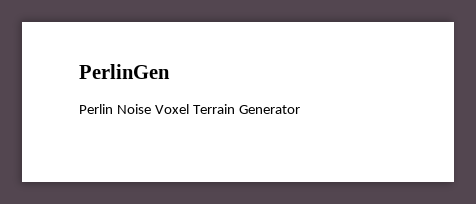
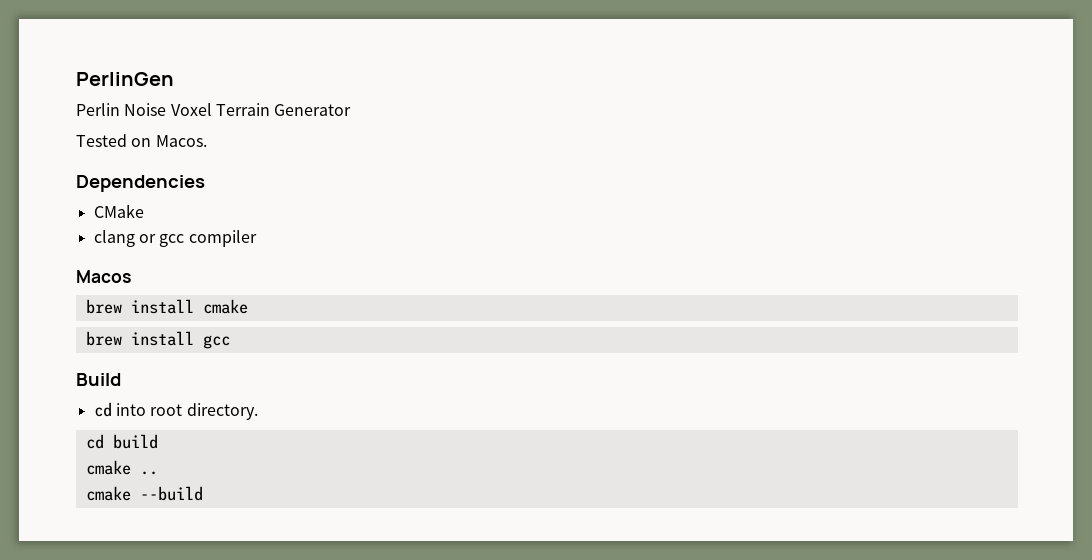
(300, 109) none -> [76,134,207,147] [76,175,205,192] [93,204,144,218] [93,230,257,247] [76,270,131,283] [85,299,248,314] [85,331,230,349] [76,373,121,386] [93,402,258,420] [85,434,158,449] [85,460,158,475] [85,486,203,501] // Tested on Macos. // Dependencies // CMake // clang or gcc compiler // Macos // brew install cmake // brew install gcc // Build // cd into root directory. // cd build // cmake .. // cmake --build

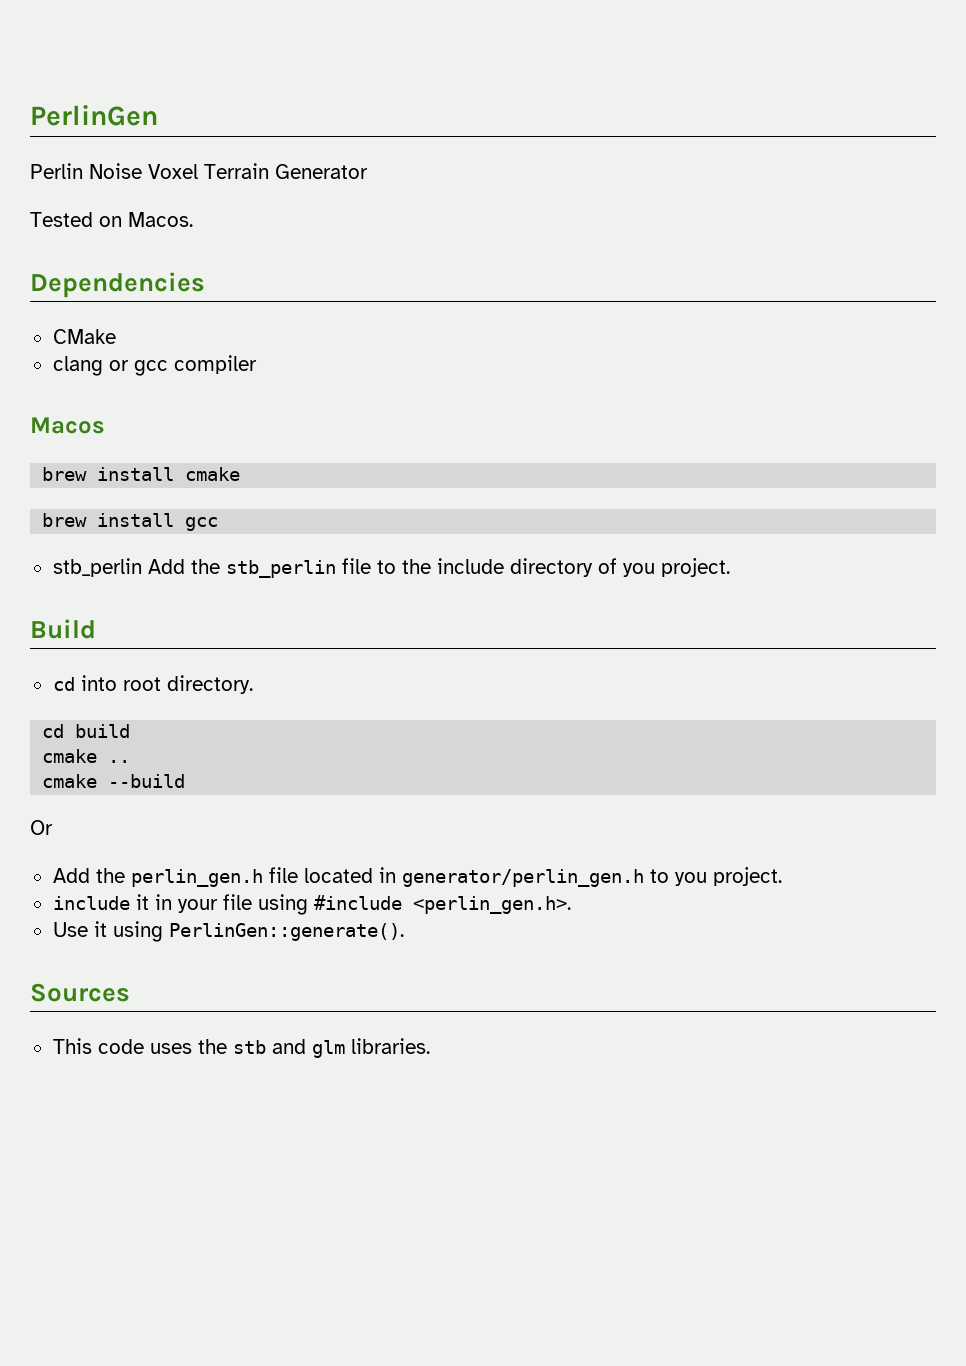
(230, 342) none -> [52,558,730,578] // stb_perlin Add the stb_perlin file to the include directory of you project.
(203, 493) none -> [30,820,53,835] [52,867,782,887] [52,894,571,915] [52,921,404,942] [30,983,130,1002] [52,1038,430,1058] // Or // Add the perlin_gen.h file located in generator/perlin_gen.h to you project. // include it in your file using #include <perlin_gen.h>. // Use it using PerlinGen::generate(). // Sources // This code uses the stb and glm libraries.

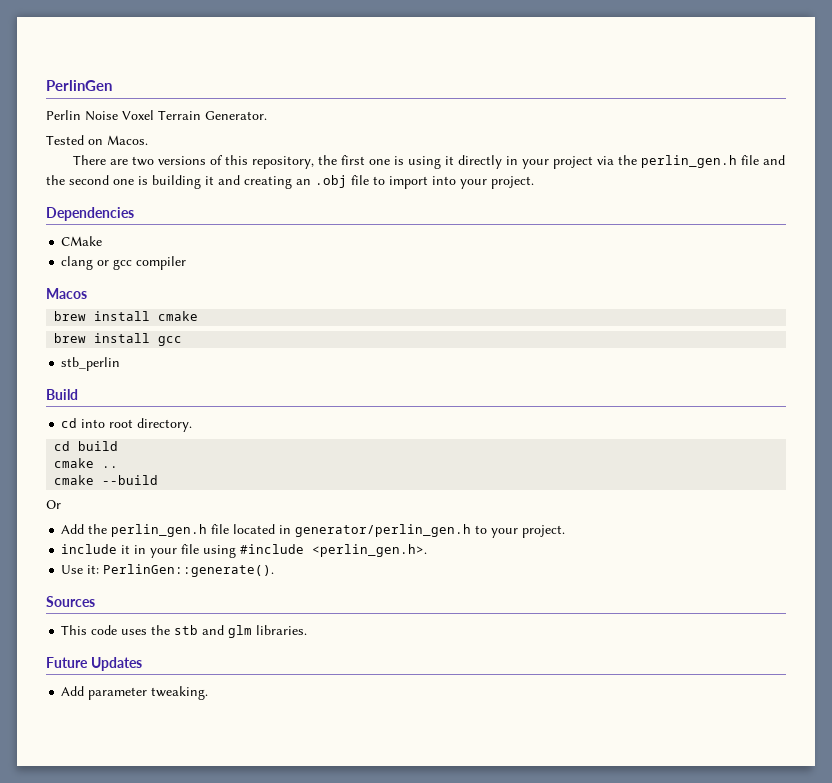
[275,164,368,179] Generator -> [205,111,267,120] Generator.
(193, 219) none -> [72,155,785,169] [46,175,534,189] // There are two versions of this repository, the first one is using it directly in your project via the perlin_gen.h file and the second one is building it and creating an .obj file to import into your project.
[147,558,730,578] Add the stb_perlin file to the include directory of you project. -> (121, 364) none
[674,872,707,886] you -> [491,528,519,538] your
[93,921,163,942] it using -> [87,565,100,574] it:
(430, 1046) none -> [46,657,142,671] [61,686,209,700] // Future Updates // Add parameter tweaking.

